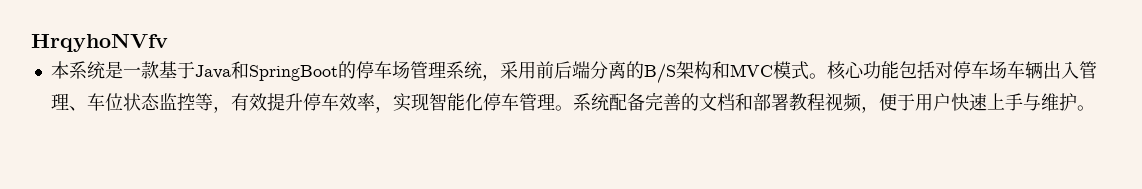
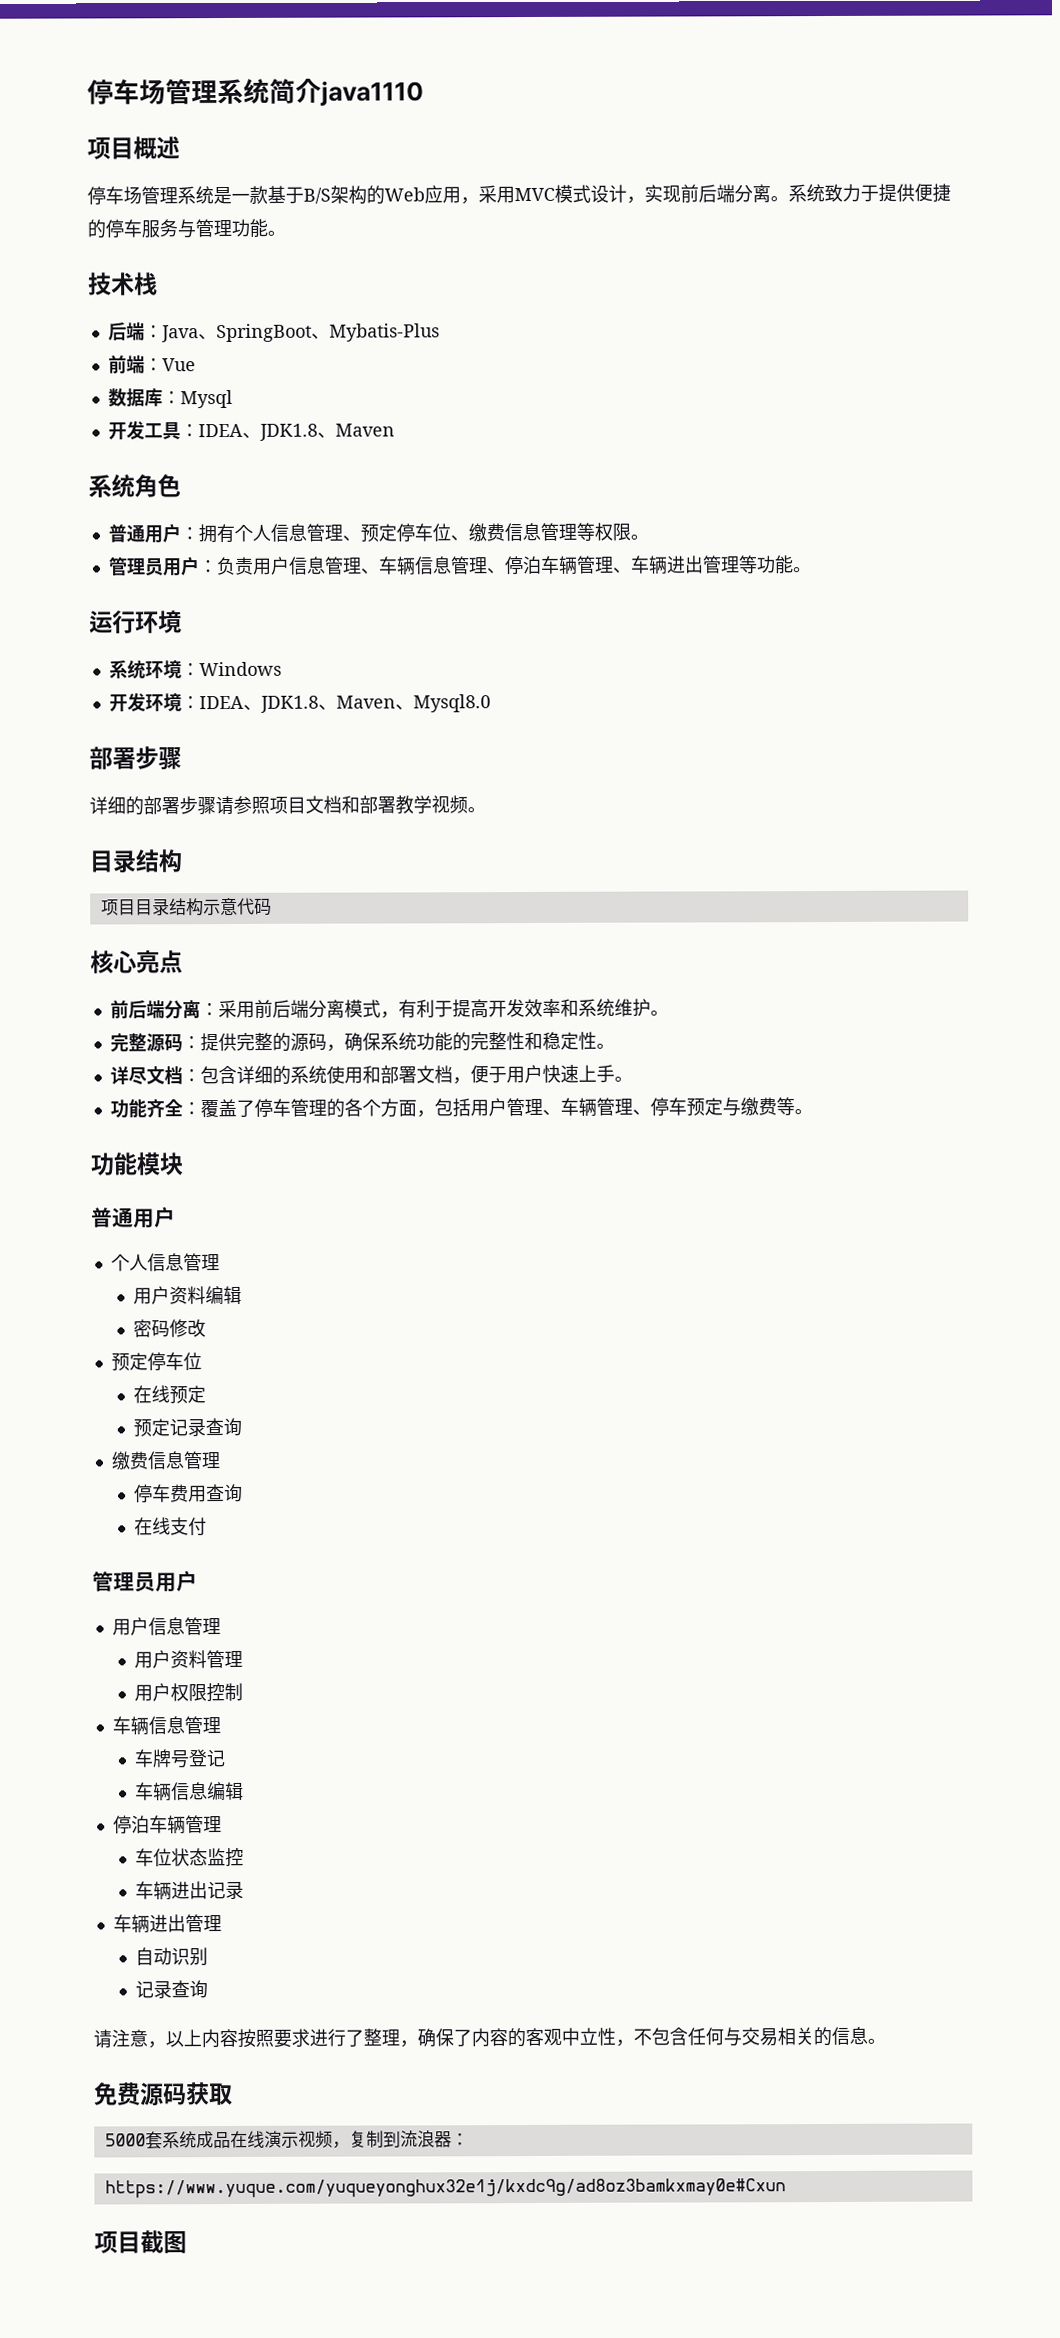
[31,33,168,52] [50,61,1097,84] [50,92,862,113] HrqyhoNVfv // 本系统是一款基于Java和SpringBoot的停车场管理系统，采用前后端分离的B/S架构和MVC模式。核心功能包括对停车场车辆出入管理、车位状态监控等，有效提升停车效率，实现智能化停车管理。系统配备完善的文档和部署教程视频 -> [87,78,424,107] [87,136,180,160] [87,183,951,205] [87,218,286,239] [88,272,158,296] [107,322,440,343] [107,355,196,375] [107,388,233,409] [107,420,395,441] [88,474,181,498] [107,522,649,544] [107,555,812,577] [89,610,182,634] [108,659,282,680] [108,692,491,713] [89,746,182,771] [89,795,486,816] [89,849,183,874] [100,897,272,917] [90,950,183,974] [109,998,669,1020] [109,1031,615,1053] [109,1065,453,1085] 停车场管理系统简介java1110 // 项目概述 // 停车场管理系统是一款基于B/S架构的Web应用，采用MVC模式设计，实现前后端分离。系统致力于提供便捷的停车服务与管理功能。 // 技术栈 // 后端：Java、SpringBoot、Mybatis-Plus // 前端：Vue // 数据库：Mysql // 开发工具：IDEA、JDK1.8、Maven // 系统角色 // 普通用户：拥有个人信息管理、预定停车位、缴费信息管理等权限。 // 管理员用户：负责用户信息管理、车辆信息管理、停泊车辆管理、车辆进出管理等功能。 // 运行环境 // 系统环境：Windows // 开发环境：IDEA、JDK1.8、Maven、Mysql8.0 // 部署步骤 // 详细的部署步骤请参照项目文档和部署教学视频。 // 目录结构 // 项目目录结构示意代码 // 核心亮点 // 前后端分离：采用前后端分离模式，有利于提高开发效率和系统维护。 // 完整源码：提供完整的源码，确保系统功能的完整性和稳定性。 // 详尽文档：包含详细的系统使用和部署文档
[1022,93,1095,111] 与维护。 -> [613,1076,633,1082] [109,1097,813,1119] [90,1152,184,1176] [91,1206,176,1229] [110,1253,220,1272] [133,1285,243,1305] [133,1319,207,1338] [110,1352,202,1372] [133,1385,207,1405] [133,1417,243,1438] [110,1451,220,1471] [134,1483,244,1503] [134,1517,208,1537] [92,1570,198,1593] [111,1617,221,1636] [134,1650,244,1669] [134,1682,244,1703] [111,1716,221,1736] [134,1749,226,1769] [135,1781,245,1802] [112,1815,222,1835] [135,1847,245,1868] [135,1880,245,1901] [112,1914,222,1934] [135,1947,209,1967] [135,1980,209,1999] [93,2026,886,2049] [94,2082,233,2107] [104,2130,469,2150] [104,2178,786,2199] [94,2230,187,2254] 。 // 功能齐全：覆盖了停车管理的各个方面，包括用户管理、车辆管理、停车预定与缴费等。 // 功能模块 // 普通用户 // 个人信息管理 // 用户资料编辑 // 密码修改 // 预定停车位 // 在线预定 // 预定记录查询 // 缴费信息管理 // 停车费用查询 // 在线支付 // 管理员用户 // 用户信息管理 // 用户资料管理 // 用户权限控制 // 车辆信息管理 // 车牌号登记 // 车辆信息编辑 // 停泊车辆管理 // 车位状态监控 // 车辆进出记录 // 车辆进出管理 // 自动识别 // 记录查询 // 请注意，以上内容按照要求进行了整理，确保了内容的客观中立性，不包含任何与交易相关的信息。 // 免费源码获取 // 5000套系统成品在线演示视频，复制到流浪器： // https://www.yuque.com/yuqueyonghux32e1j/kxdc9g/ad8oz3bamkxmay0e#Cxun // 项目截图

